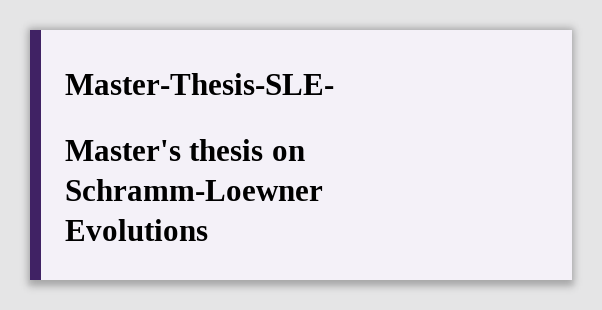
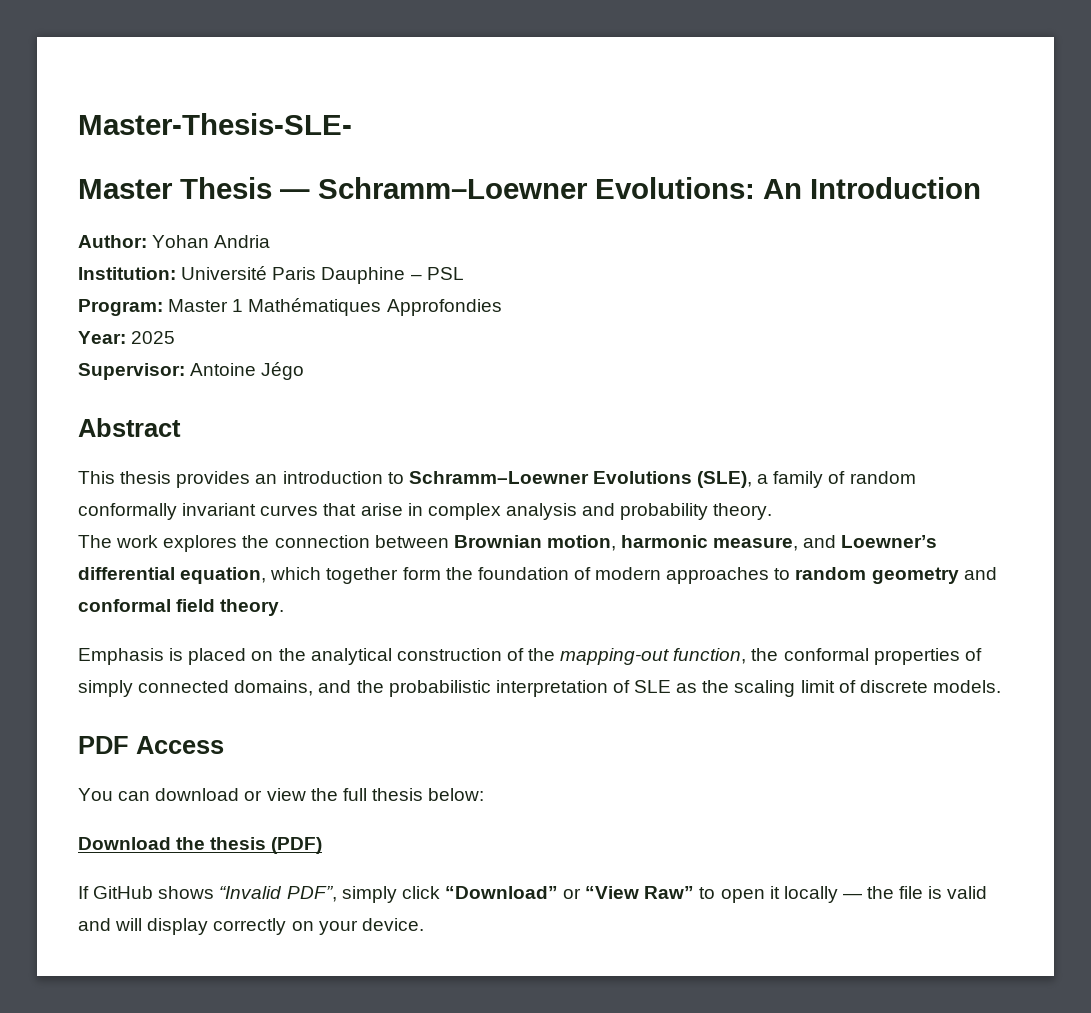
[65,139,305,161] [65,179,323,201] [65,219,208,241] Master's thesis on Schramm-Loewner Evolutions -> [78,177,981,199] [78,235,271,248] [78,266,464,284] [78,298,502,316] [78,331,176,344] [78,362,305,380] [78,418,181,437] [78,471,916,488] [78,503,773,520] [78,535,938,552] [78,567,997,584] [78,599,285,616] [78,648,982,665] [78,680,1001,697] [78,736,224,754] [78,788,485,801] [78,837,323,854] [78,886,988,903] [78,918,424,935] Master Thesis — Schramm–Loewner Evolutions: An Introduction // Author: Yohan Andria // Institution: Université Paris Dauphine – PSL // Program: Master 1 Mathématiques Approfondies // Year: 2025 // Supervisor: Antoine Jégo // Abstract // This thesis provides an introduction to Schramm–Loewner Evolutions (SLE), a family of random conformally invariant curves that arise in complex analysis and probability theory. // The work explores the connection between Brownian motion, harmonic measure, and Loewner’s differential equation, which together form the foundation of modern approaches to random geometry and conformal field theory. // Emphasis is placed on the analytical construction of the mapping-out function, the conformal properties of simply connected domains, and the probabilistic interpretation of SLE as the scaling limit of discrete models. // PDF Access // You can download or view the full thesis below: // Download the thesis (PDF) // If GitHub shows “Invalid PDF”, simply click “Download” or “View Raw” to open it locally — the file is valid and will display correctly on your device.

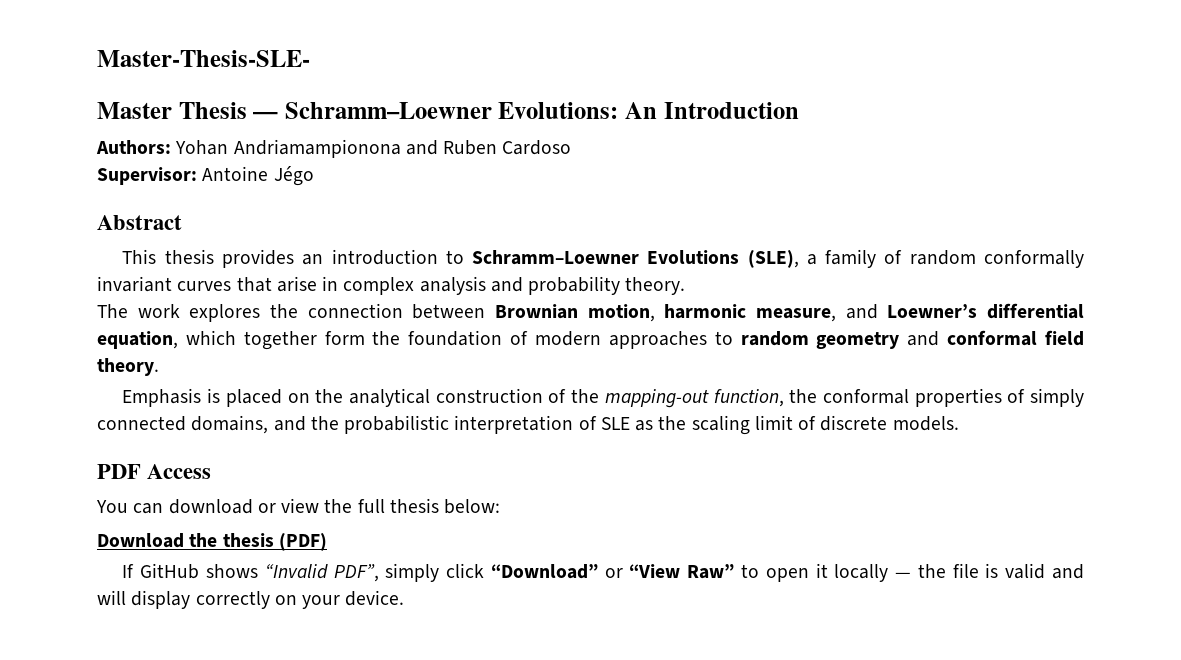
[78,235,271,248] [78,266,464,284] [78,298,502,316] [78,331,176,344] Author: Yohan Andria // Institution: Université Paris Dauphine – PSL // Program: Master 1 Mathématiques Approfondies // Year: 2025 -> [96,139,572,158] Authors: Yohan Andriamampionona and Ruben Cardoso

